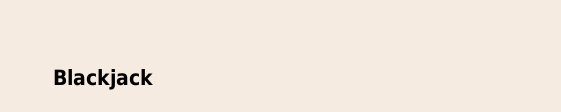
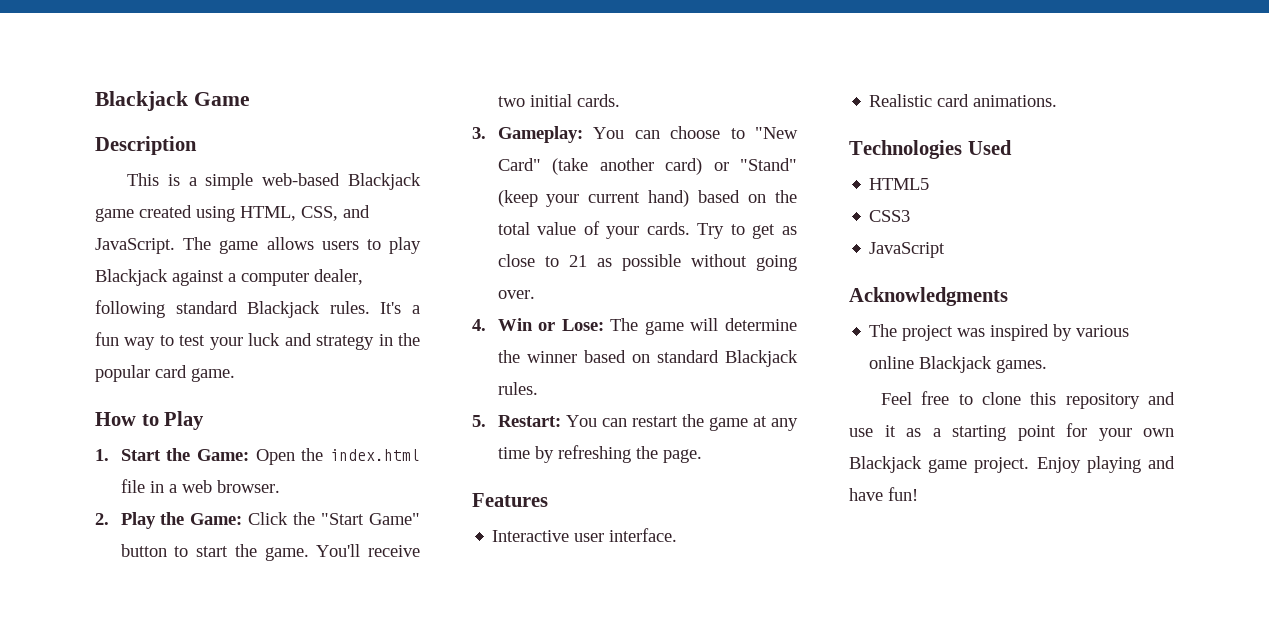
[53,69,153,90] Blackjack -> [95,91,250,111] [95,136,197,155] [126,173,421,190] [95,205,370,222] [95,237,421,254] [95,269,363,286] [95,300,420,318] [95,332,421,350] [95,365,235,382] [95,411,205,430] [95,448,420,465] [120,479,280,493] [95,512,420,529] [120,544,420,561] [497,94,620,107] [472,126,798,143] [497,158,797,175] [497,190,797,207] [497,221,797,239] [497,254,797,271] [497,290,535,299] [472,318,797,335] [497,350,798,367] [497,382,538,395] [472,414,798,431] [497,445,702,463] [472,493,548,507] [492,528,678,542] [869,94,1058,107] [849,140,1012,159] [869,178,930,190] [869,210,911,222] [869,242,946,258] [849,287,1008,306] [869,324,1130,341] [869,356,1048,373] [880,391,1175,409] [849,423,1174,441] [849,456,1175,473] [849,487,918,501] Blackjack Game // Description // This is a simple web-based Blackjack game created using HTML, CSS, and JavaScript. The game allows users to play Blackjack against a computer dealer, following standard Blackjack rules. It's a fun way to test your luck and strategy in the popular card game. // How to Play // 1. Start the Game: Open the index.html file in a web browser. // 2. Play the Game: Click the "Start Game" button to start the game. You'll receive two initial cards. // 3. Gameplay: You can choose to "New Card" (take another card) or "Stand" (keep your current hand) based on the total value of your cards. Try to get as close to 21 as possible without going over. // 4. Win or Lose: The game will determine the winner based on standard Blackjack rules. // 5. Restart: You can restart the game at any time by refreshing the page. // Features // Interactive user interface. // Realistic card animations. // Technologies Used // HTML5 // CSS3 // JavaScript // Acknowledgments // The project was inspired by various online Blackjack games. // Feel free to clone this repository and use it as a starting point for your own Blackjack game project. Enjoy playing and have fun!

